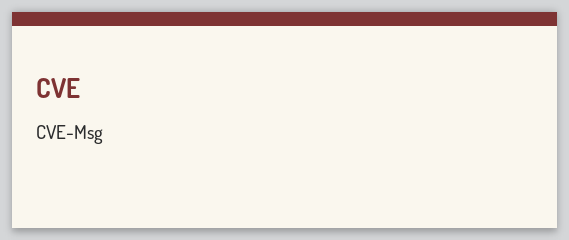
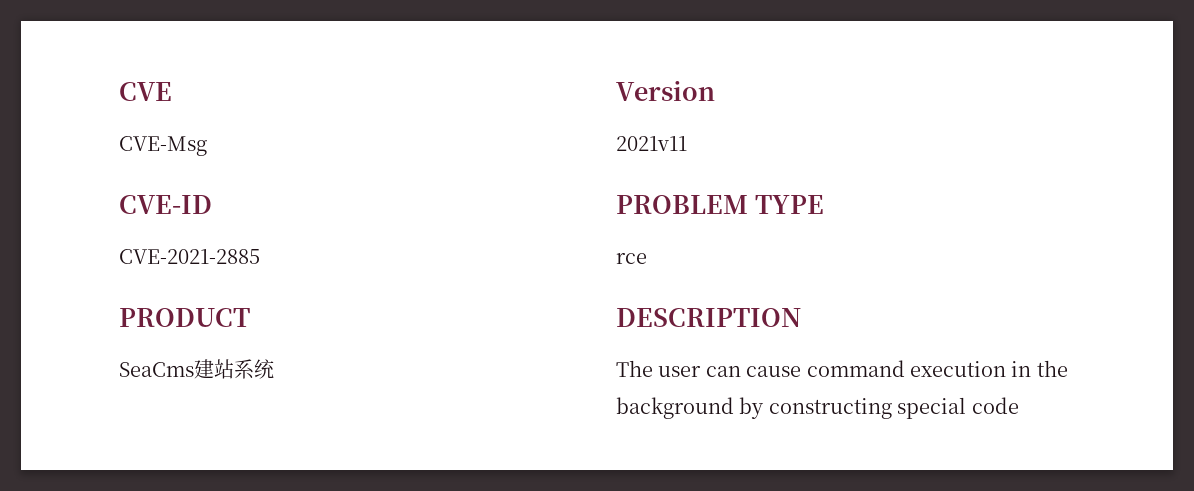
(103, 134) none -> [119,195,212,214] [119,249,260,264] [119,308,250,327] [119,359,274,379] [616,81,715,101] [616,136,687,151] [616,195,824,214] [616,252,647,264] [616,308,801,327] [616,360,1068,377] [616,397,1019,419] // CVE-ID // CVE-2021-2885 // PRODUCT // SeaCms建站系统 // Version // 2021v11 // PROBLEM TYPE // rce // DESCRIPTION // The user can cause command execution in the background by constructing special code

